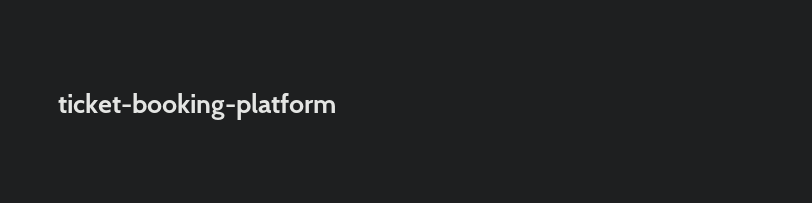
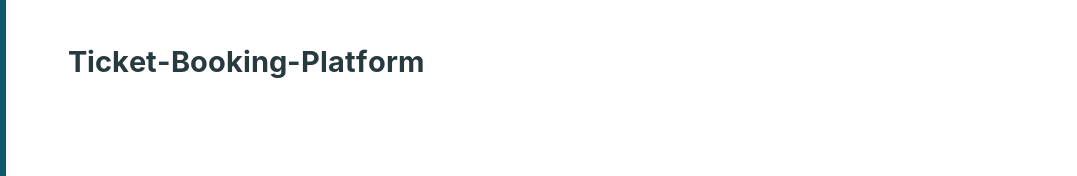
[58,93,336,120] ticket-booking-platform -> [68,49,424,79] Ticket-Booking-Platform

